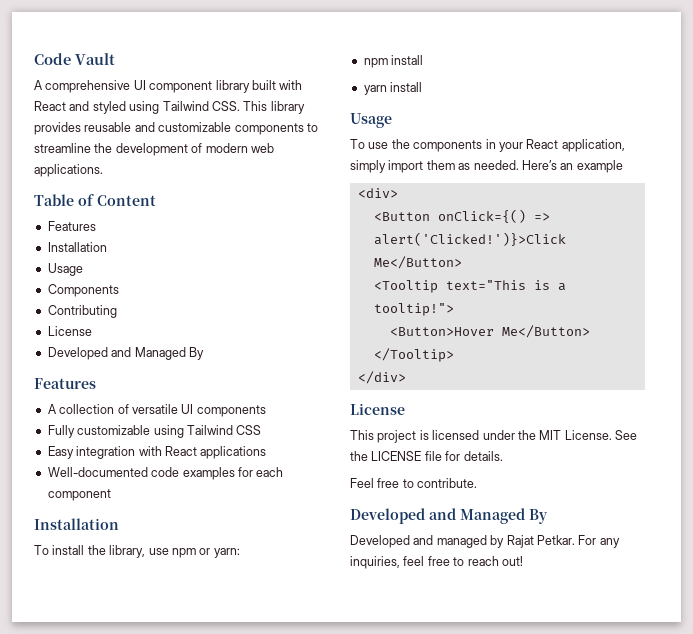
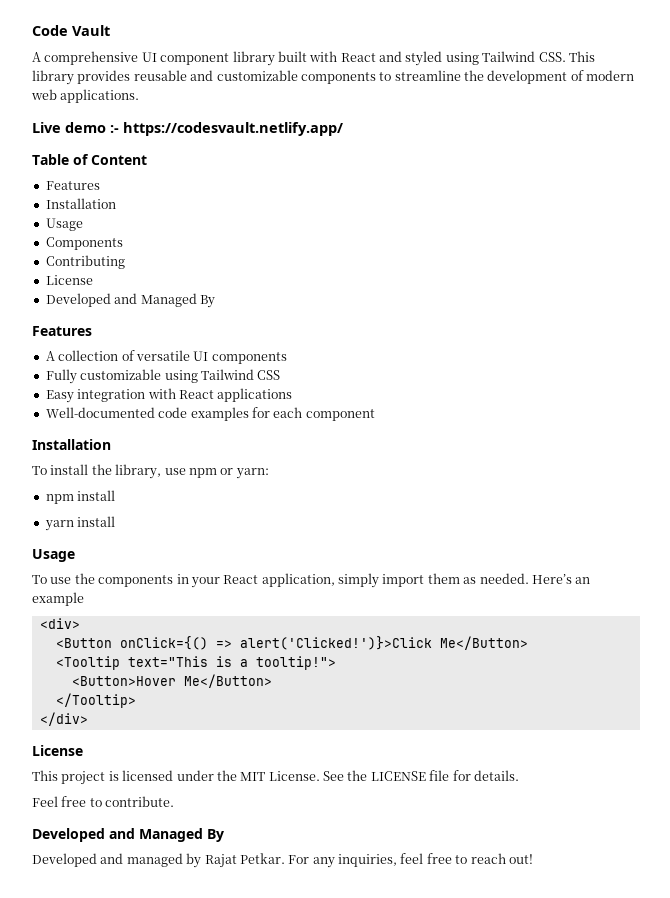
(103, 170) none -> [32,122,343,136] // Live demo :- https://codesvault.netlify.app/

